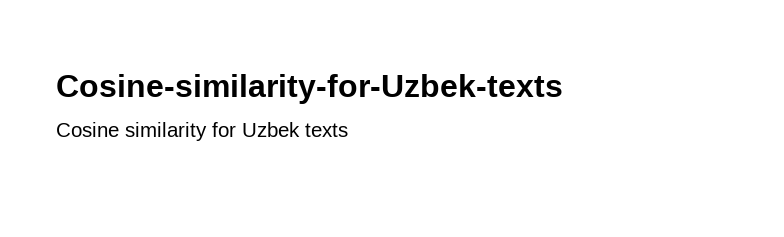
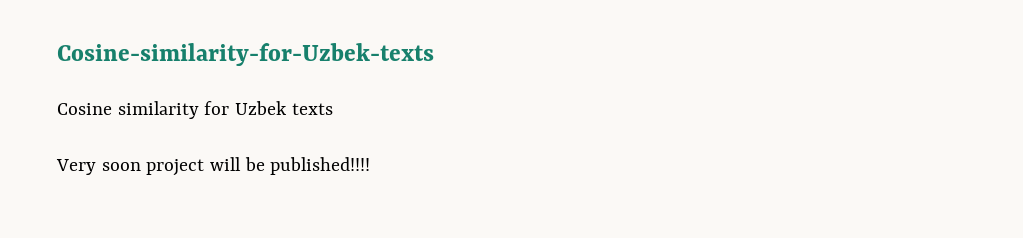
(348, 130) none -> [56,157,371,176] // Very soon project will be published!!!!

